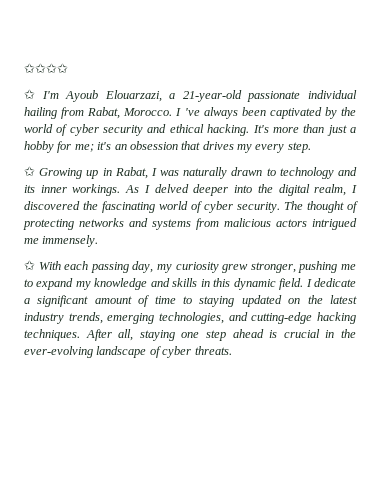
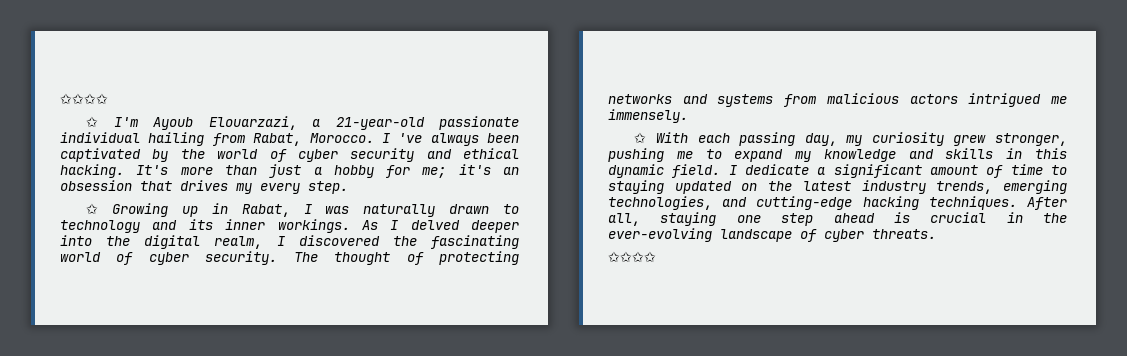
(232, 350) none -> [608,251,656,263] // ✩✩✩✩

